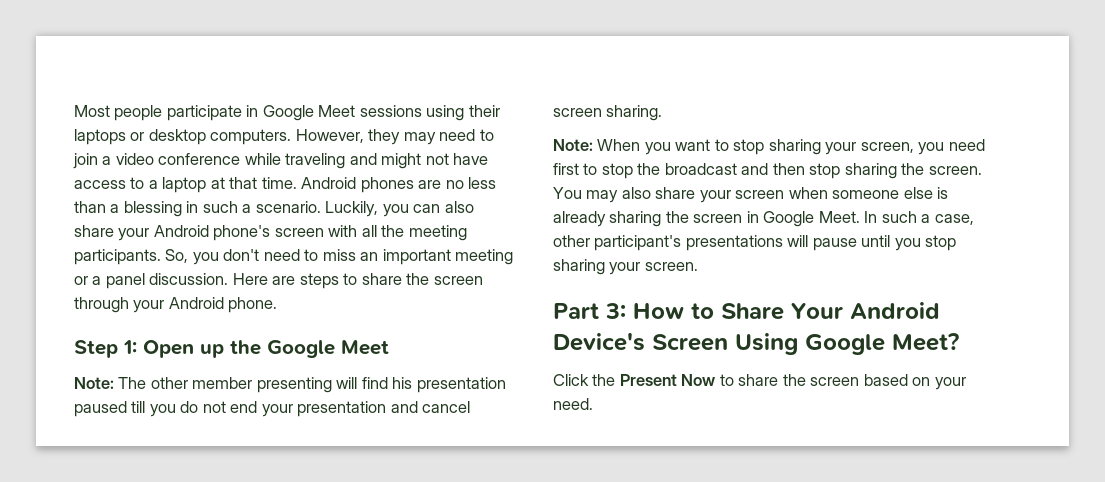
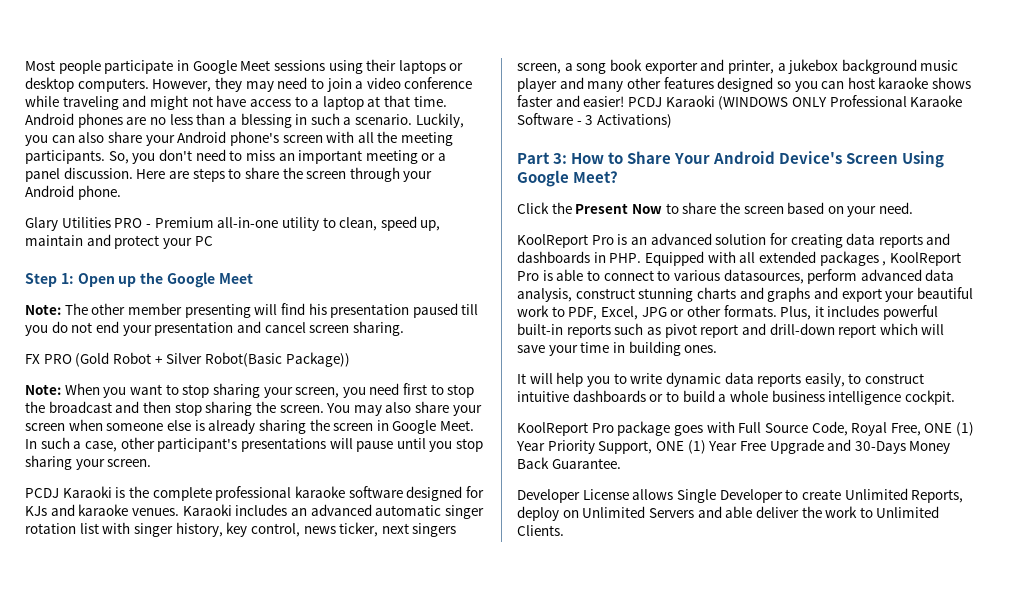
(278, 305) none -> [25,216,441,231] [25,234,213,249] // Glary Utilities PRO - Premium all-in-one utility to clean, speed up, maintain and protect your PC
(663, 113) none -> [25,352,350,367] // FX PRO (Gold Robot + Silver Robot(Basic Package))
(698, 266) none -> [25,486,484,501] [25,504,484,519] [25,522,457,537] [517,59,959,74] [517,77,972,92] [517,95,963,110] [517,113,672,128] // PCDJ Karaoki is the complete professional karaoke software designed for KJs and karaoke venues. Karaoki includes an advanced automatic singer rotation list with singer history, key control, news ticker, next singers screen, a song book exporter and printer, a jukebox background music player and many other features designed so you can host karaoke shows faster and easier! PCDJ Karaoki (WINDOWS ONLY Professional Karaoke Software - 3 Activations)
(593, 404) none -> [517,233,951,248] [517,251,961,266] [517,269,955,284] [517,287,973,302] [517,305,939,320] [517,323,945,338] [517,341,718,356] [517,372,925,387] [517,390,955,405] [517,421,975,436] [516,439,951,454] [517,457,621,469] [517,488,964,503] [517,506,940,521] [517,525,564,536] // KoolReport Pro is an advanced solution for creating data reports and dashboards in PHP. Equipped with all extended packages , KoolReport Pro is able to connect to various datasources, perform advanced data analysis, construct stunning charts and graphs and export your beautiful work to PDF, Excel, JPG or other formats. Plus, it includes powerful built-in reports such as pivot report and drill-down report which will save your time in building ones. // It will help you to write dynamic data reports easily, to construct intuitive dashboards or to build a whole business intelligence cockpit. // KoolReport Pro package goes with Full Source Code, Royal Free, ONE (1) Year Priority Support, ONE (1) Year Free Upgrade and 30-Days Money Back Guarantee. // Developer License allows Single Developer to create Unlimited Reports, deploy on Unlimited Servers and able deliver the work to Unlimited Clients.

